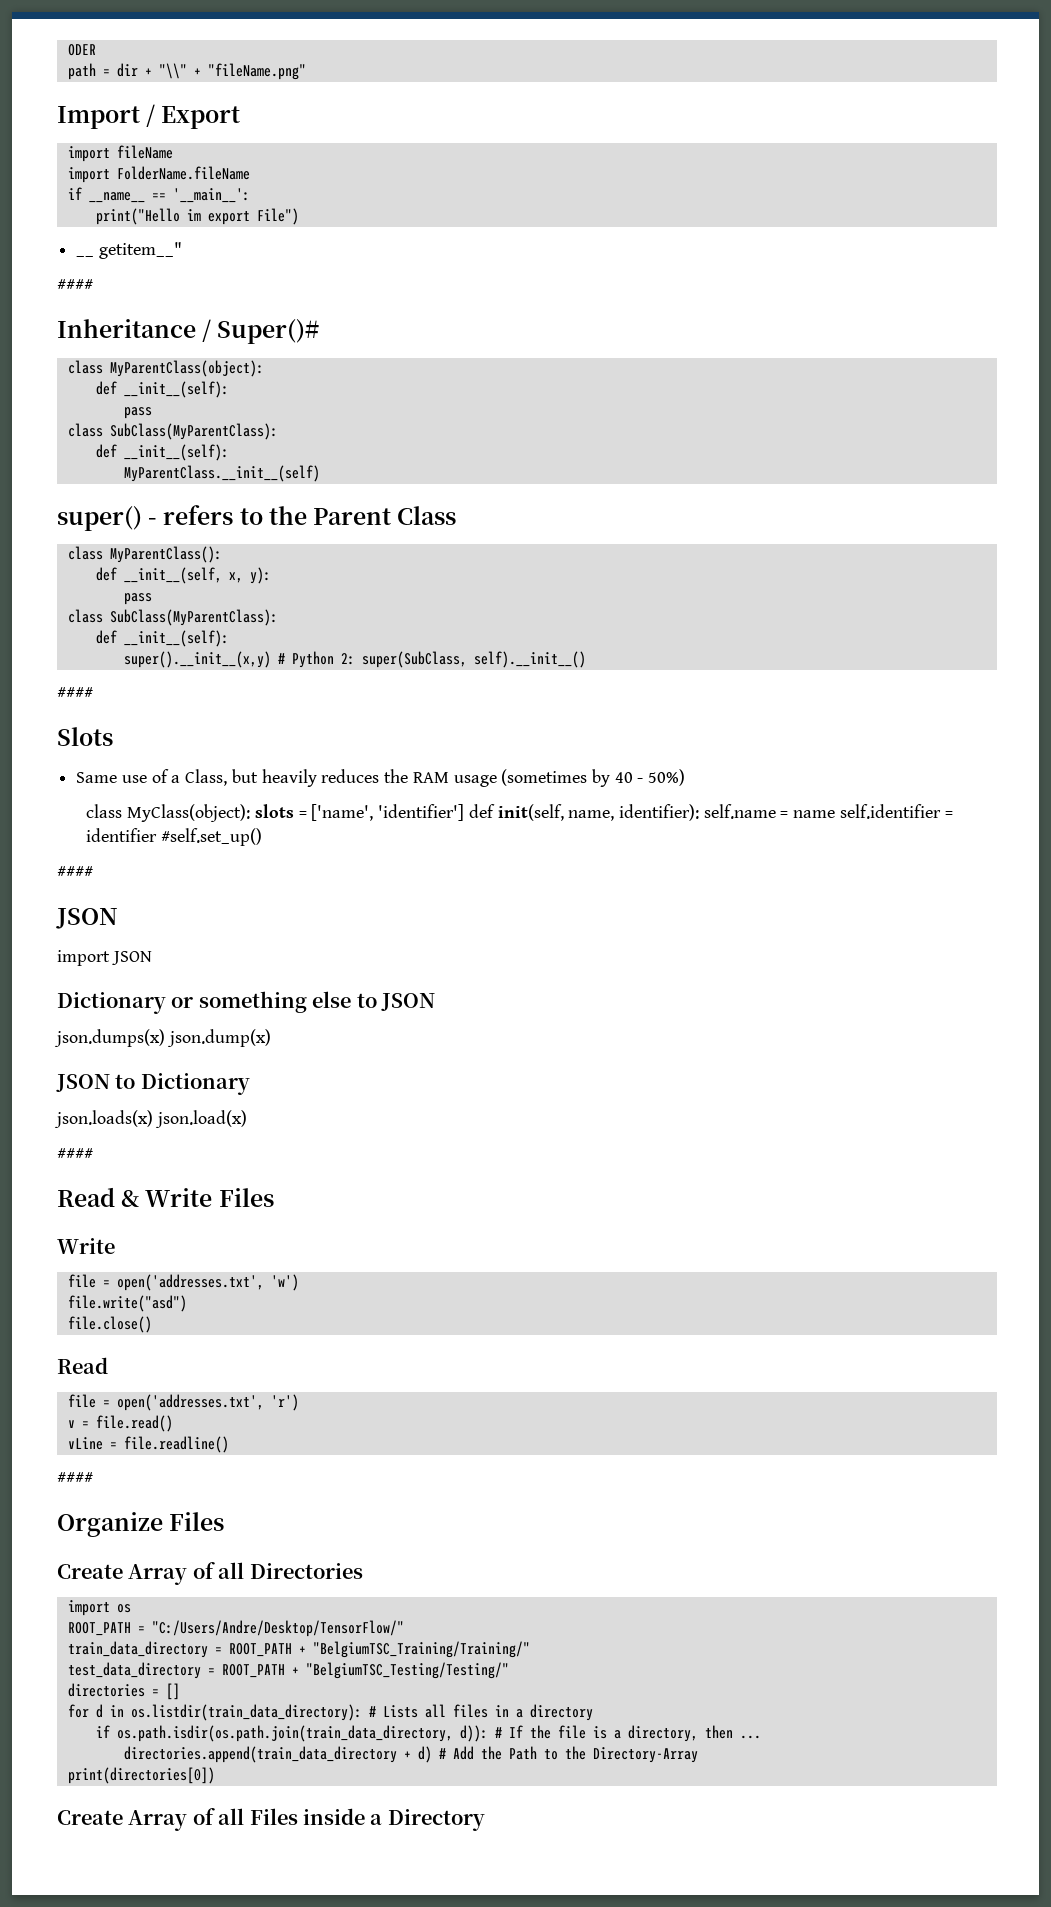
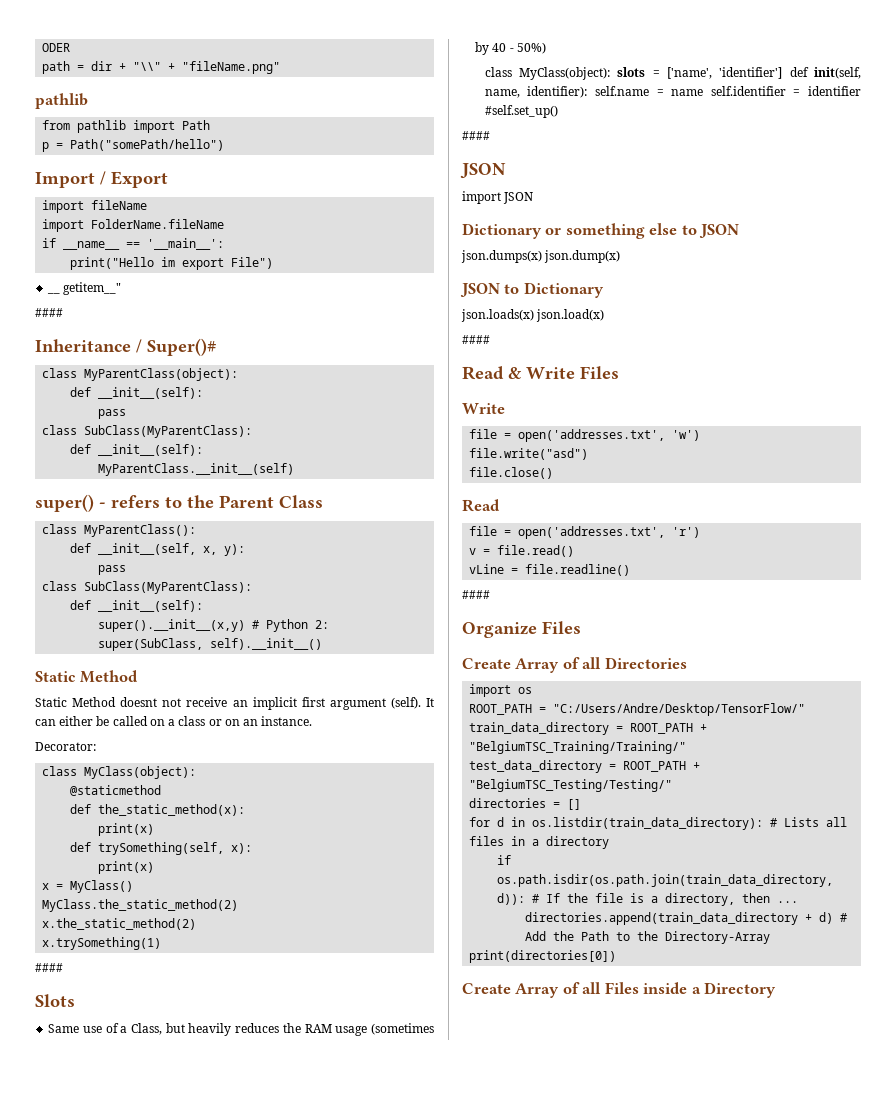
(306, 71) none -> [35,93,88,109] [42,120,211,133] [42,139,225,152] // pathlib // from pathlib import Path // p = Path("somePath/hello")
(586, 659) none -> [35,670,139,683] [35,697,435,710] [35,716,313,726] [35,742,96,751] [42,766,197,779] [70,785,162,796] [70,804,246,816] [98,823,155,836] [70,842,253,855] [98,861,155,874] [42,880,134,893] [42,899,239,912] [42,918,197,930] [42,937,162,950] // Static Method // Static Method doesnt not receive an implicit first argument (self). It can either be called on a class or on an instance. // Decorator: // class MyClass(object): // @staticmethod // def the_static_method(x): // print(x) // def trySomething(self, x): // print(x) // x = MyClass() // MyClass.the_static_method(2) // x.the_static_method(2) // x.trySomething(1)

